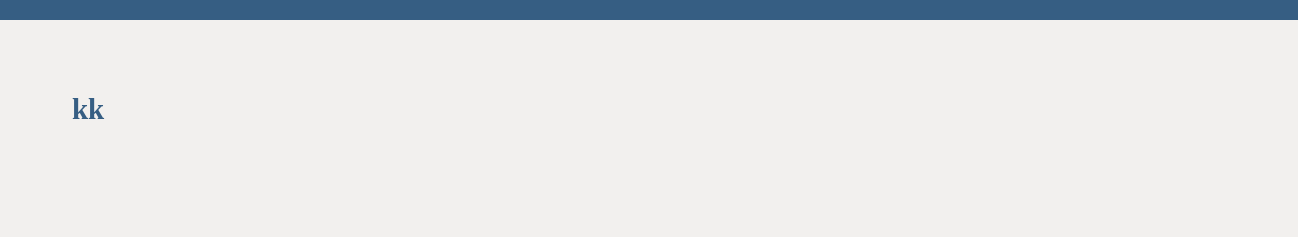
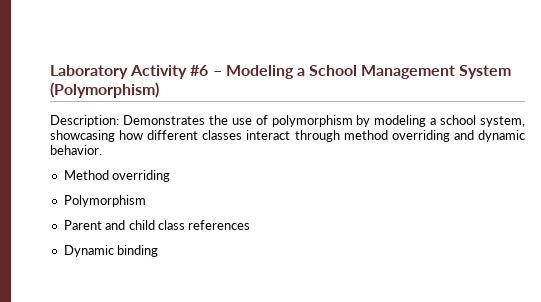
[72,98,105,119] kk -> [50,65,512,79] [50,82,159,98] [50,115,525,127] [50,130,525,142] [50,145,102,155] [63,170,171,182] [63,195,146,207] [63,220,251,230] [63,245,159,257] Laboratory Activity #6 – Modeling a School Management System (Polymorphism) // Description: Demonstrates the use of polymorphism by modeling a school system, showcasing how different classes interact through method overriding and dynamic behavior. // Method overriding // Polymorphism // Parent and child class references // Dynamic binding

